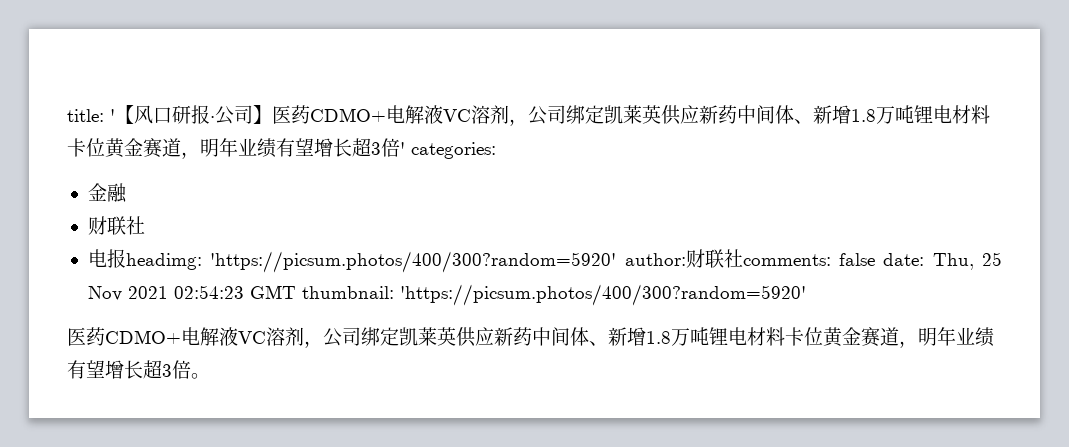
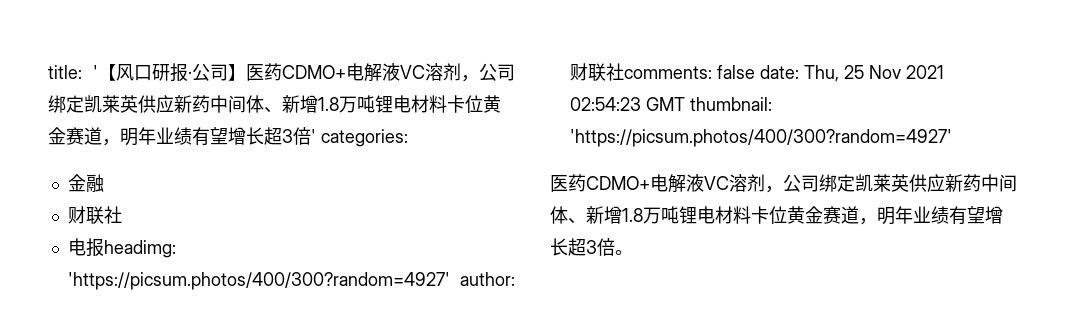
[210,251,617,273] 'https://picsum.photos/400/300?random=5920' -> [67,272,450,290] 'https://picsum.photos/400/300?random=4927'
[399,284,806,306] 'https://picsum.photos/400/300?random=5920' -> [569,129,952,147] 'https://picsum.photos/400/300?random=4927'

